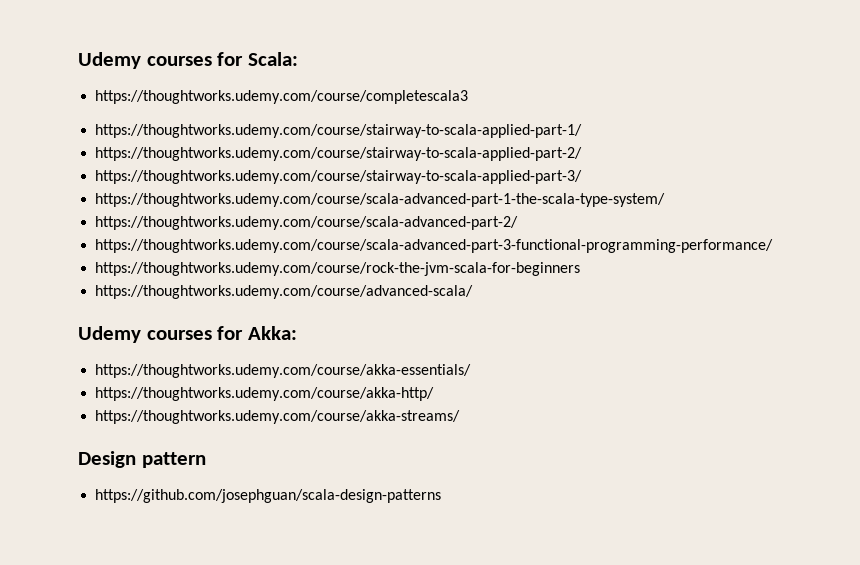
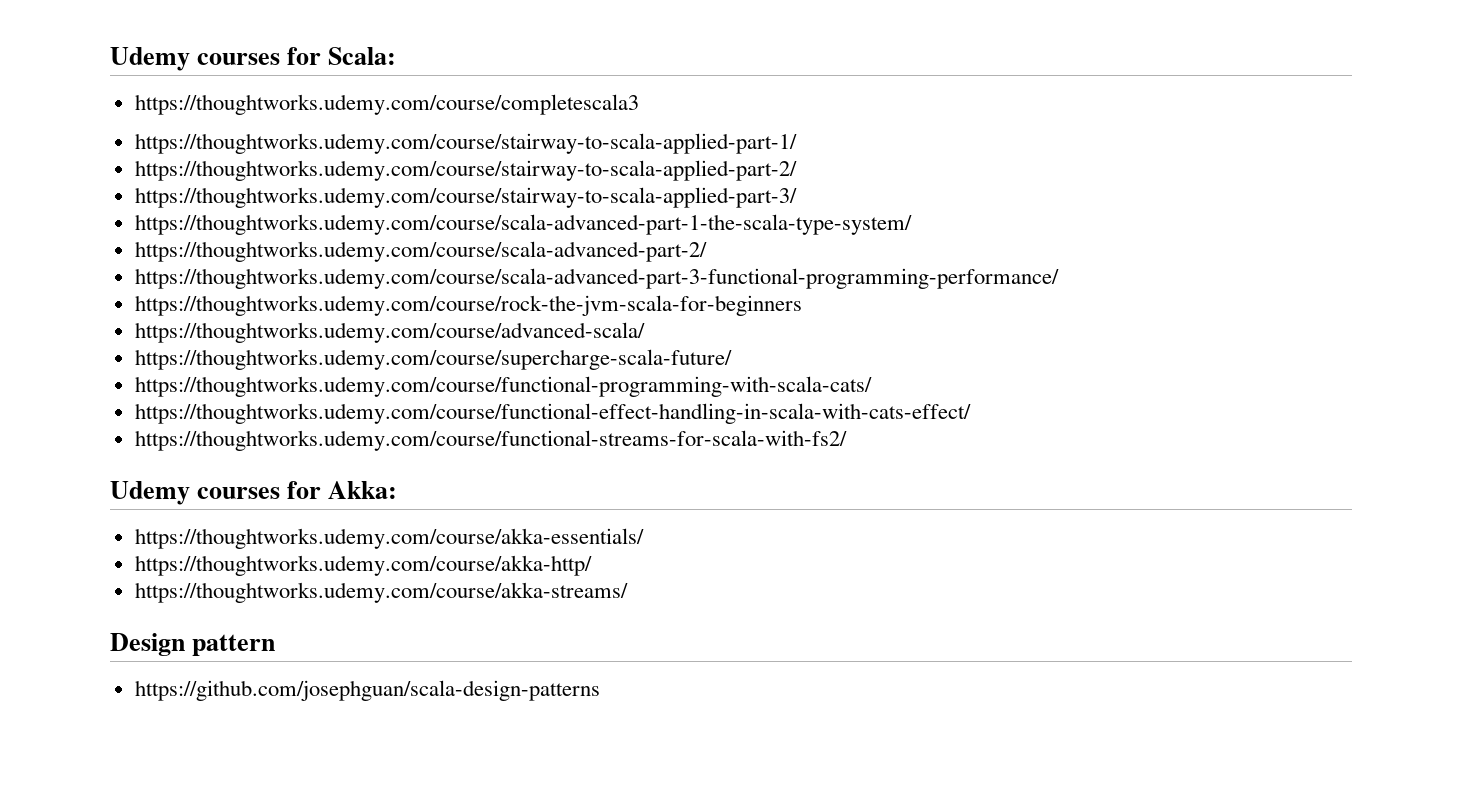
(474, 292) none -> [134,349,732,370] [134,376,872,397] [134,403,971,424] [134,430,847,451] // https://thoughtworks.udemy.com/course/supercharge-scala-future/ // https://thoughtworks.udemy.com/course/functional-programming-with-scala-cats/ // https://thoughtworks.udemy.com/course/functional-effect-handling-in-scala-with-cats-effect/ // https://thoughtworks.udemy.com/course/functional-streams-for-scala-with-fs2/

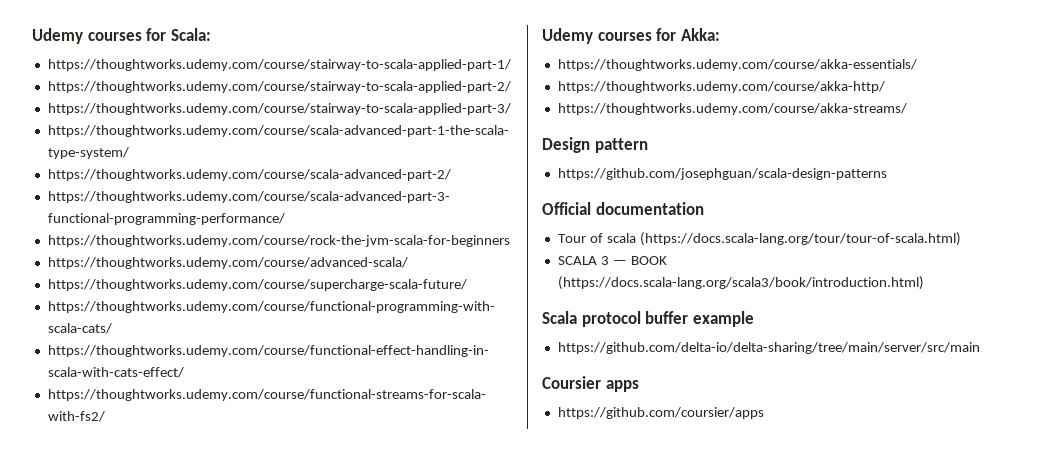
[134,94,639,115] // https://thoughtworks.udemy.com/course/completescala3 -> (211, 34) none
(600, 690) none -> [542,202,704,215] [557,232,961,246] [557,256,667,265] [557,276,924,290] [542,311,754,327] [557,342,980,354] [542,376,639,392] [557,407,764,419] // Official documentation // Tour of scala (https://docs.scala-lang.org/tour/tour-of-scala.html) // SCALA 3 — BOOK (https://docs.scala-lang.org/scala3/book/introduction.html) // Scala protocol buffer example // https://github.com/delta-io/delta-sharing/tree/main/server/src/main // Coursier apps // https://github.com/coursier/apps

